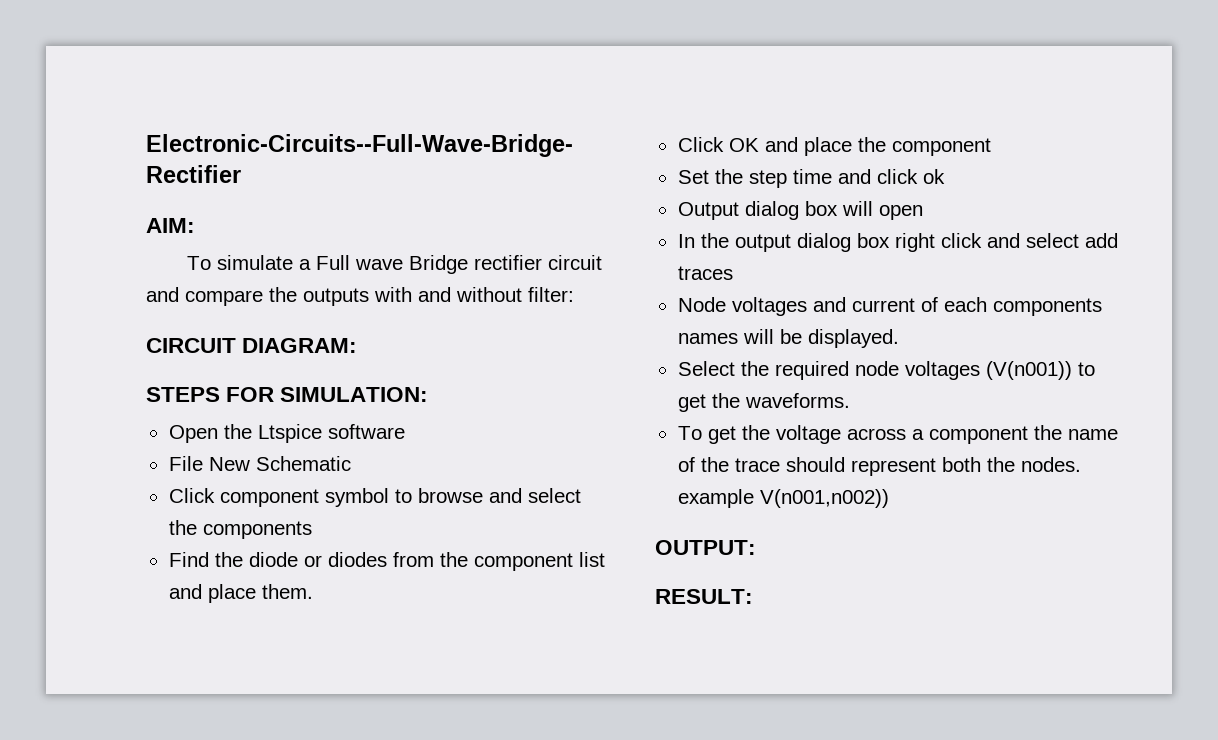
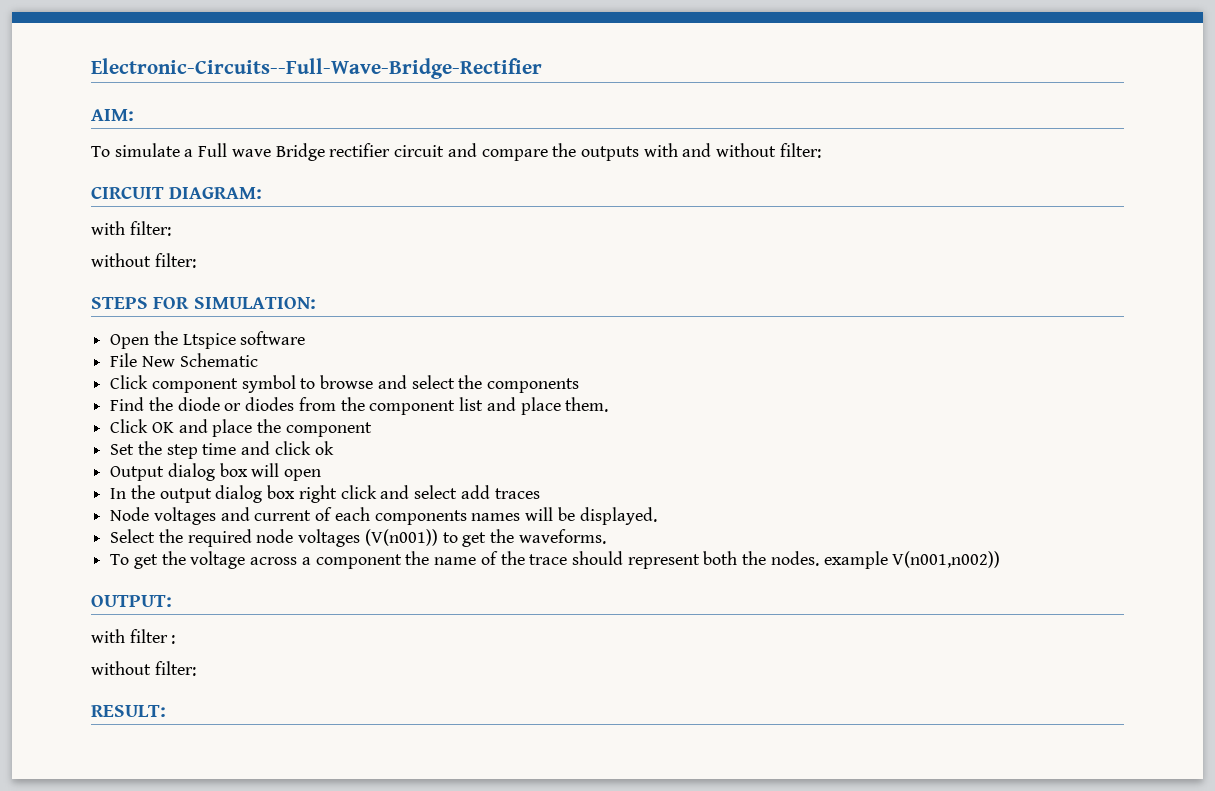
(358, 345) none -> [91,221,171,236] [91,253,196,268] // with filter: // without filter:
(756, 547) none -> [91,629,176,644] [91,661,196,676] // with filter : // without filter:

